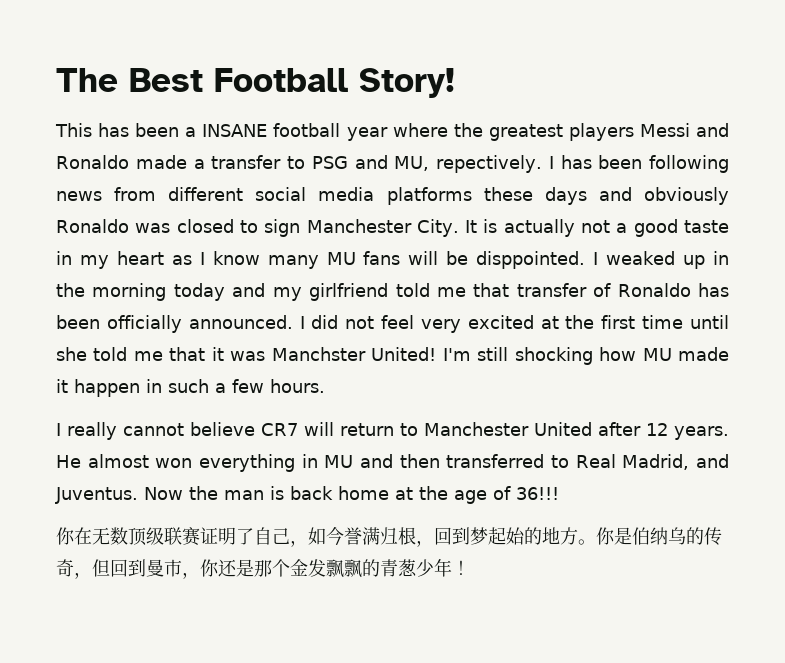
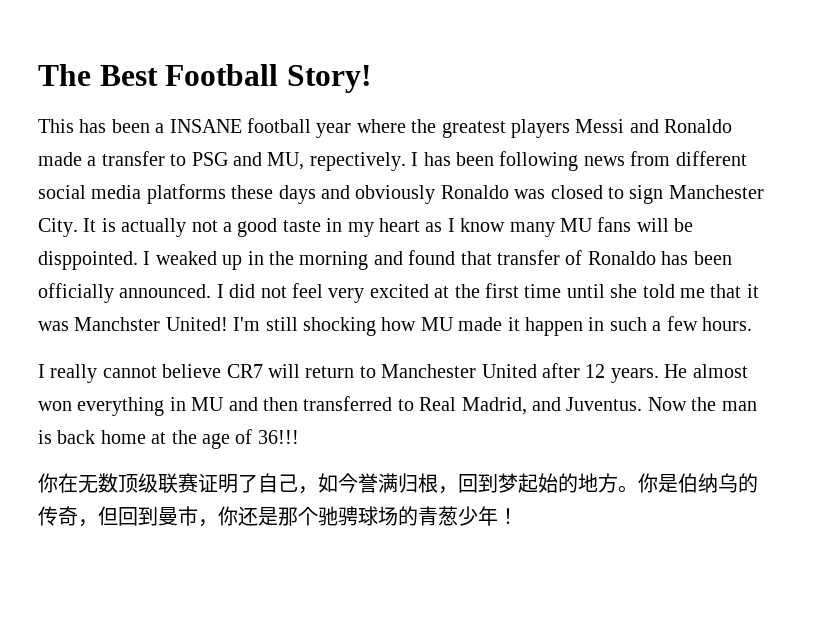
[173,283,466,301] today and my girlfriend told me -> [373,250,456,265] and found
[290,559,362,578] 金发飘飘 -> [318,506,398,526] 驰骋球场

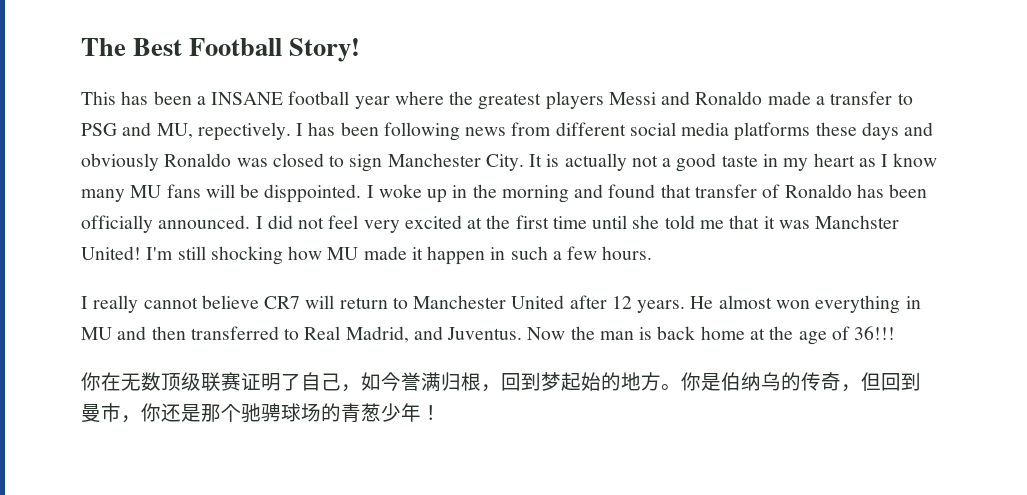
[155,251,217,265] weaked -> [378,184,422,198] woke

